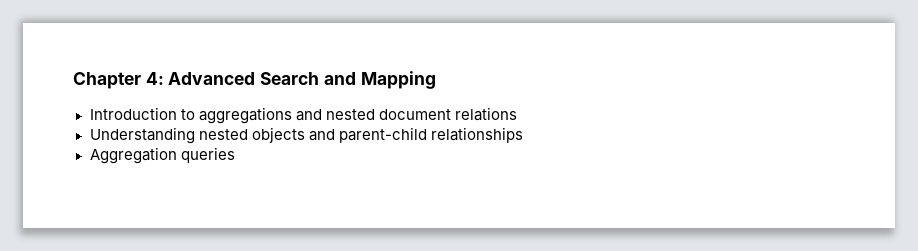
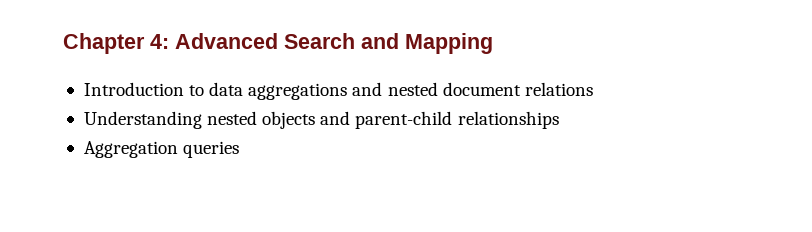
(195, 114) none -> [209,82,244,96] data

